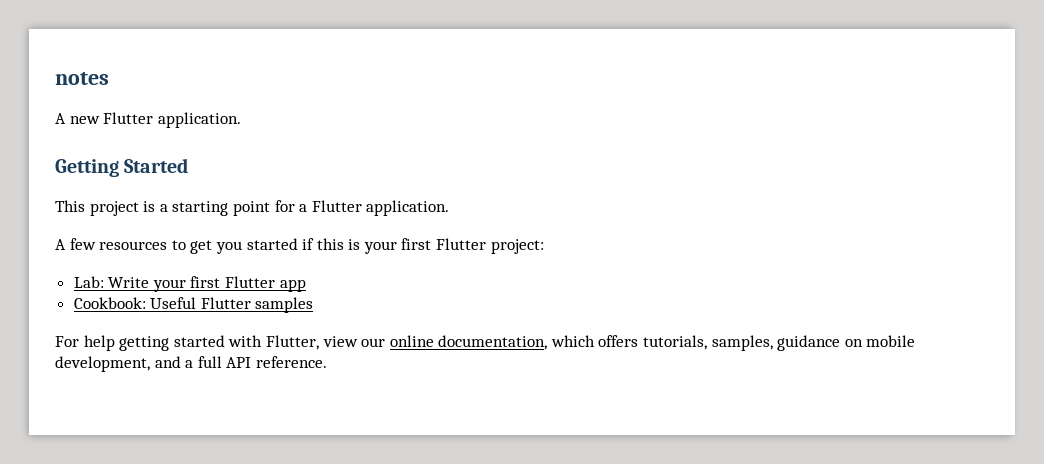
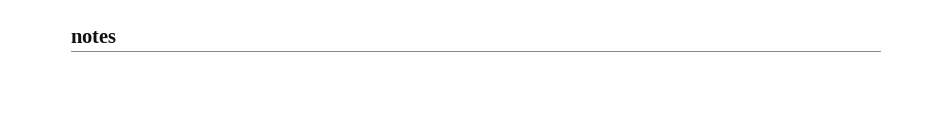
[55,112,241,128] [55,158,189,177] [55,200,450,216] [55,238,544,254] [73,276,306,292] [73,297,314,313] [55,335,916,351] [55,356,327,372] // A new Flutter application. // Getting Started // This project is a starting point for a Flutter application. // A few resources to get you started if this is your first Flutter project: // Lab: Write your first Flutter app // Cookbook: Useful Flutter samples // For help getting started with Flutter, view our online documentation, which offers tutorials, samples, guidance on mobile development, and a full API reference. -> (116, 37) none

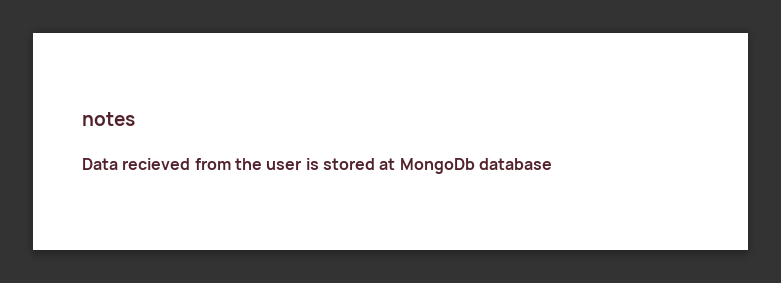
(116, 37) none -> [82,158,552,174] // Data recieved from the user is stored at MongoDb database

